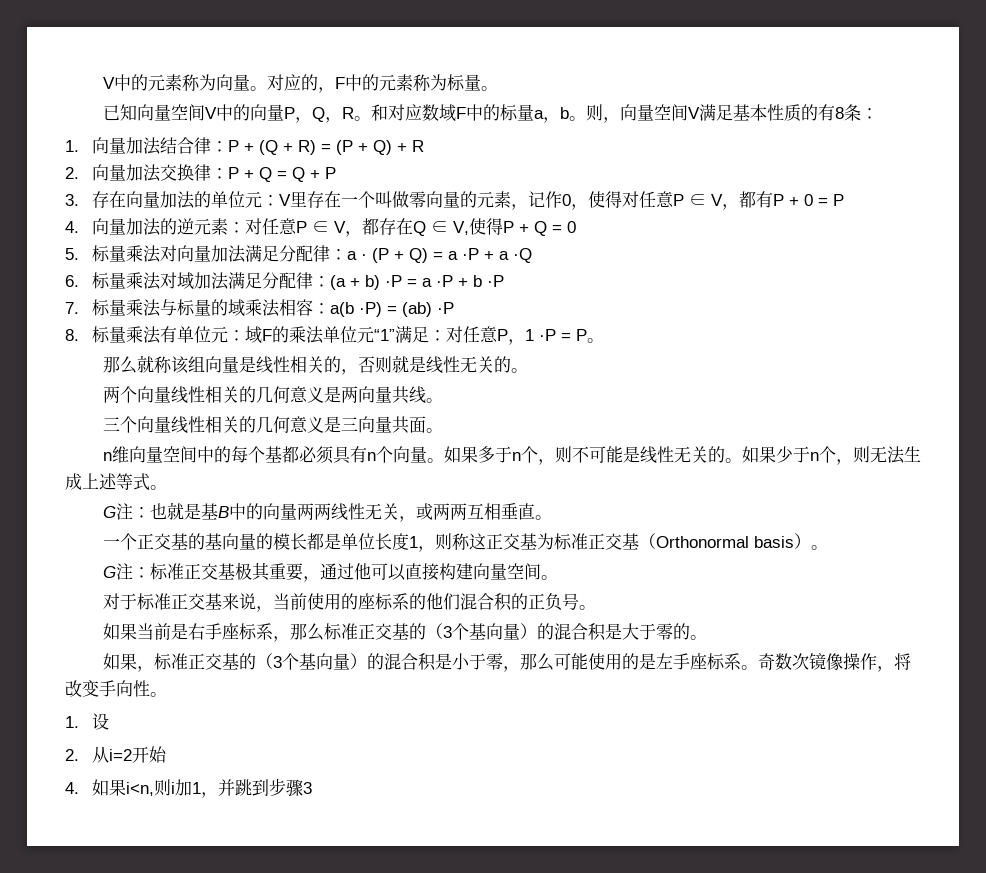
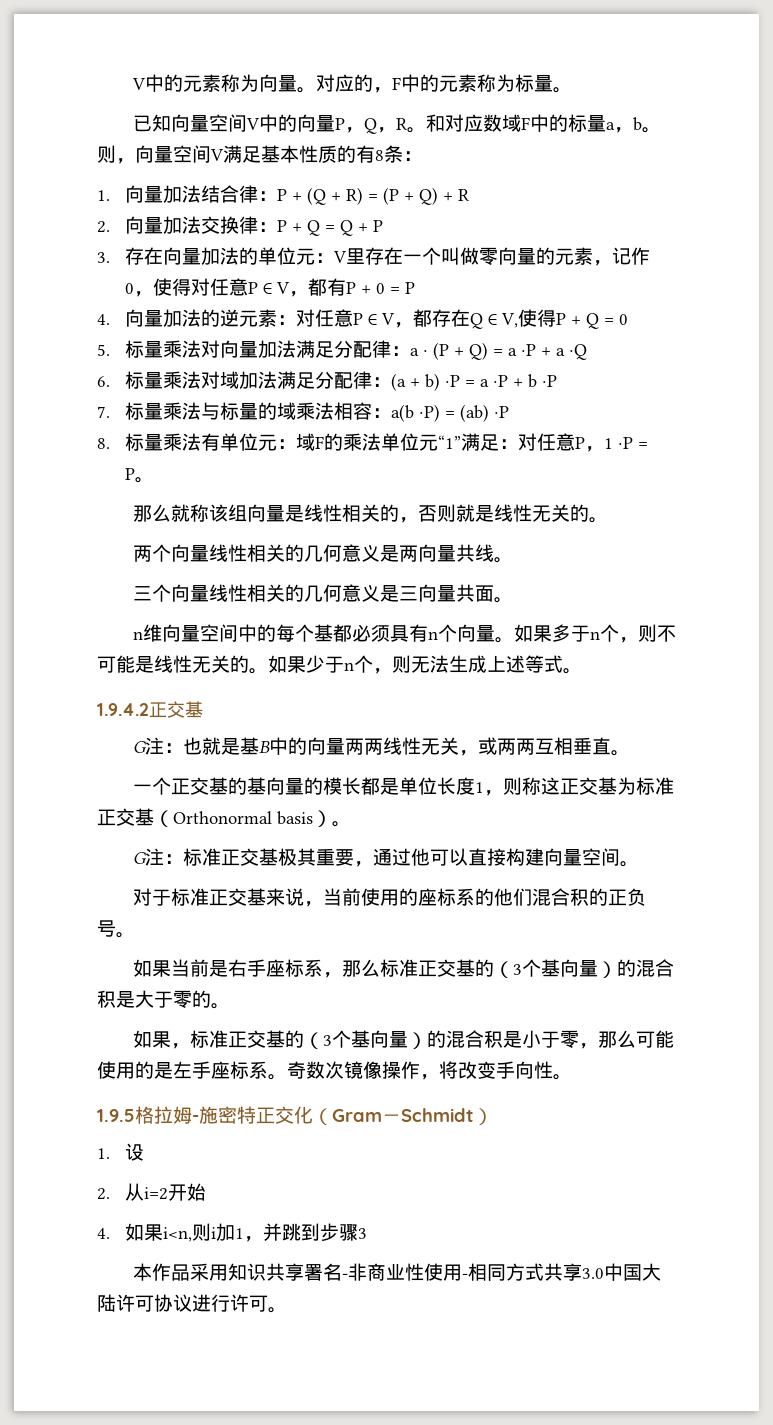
(167, 487) none -> [97,701,203,718] // 1.9.4.2正交基
(167, 694) none -> [97,1106,493,1125] // 1.9.5格拉姆-施密特正交化（Gram－Schmidt）
(312, 788) none -> [132,1263,661,1281] [97,1294,287,1313] // 本作品采用知识共享署名-非商业性使用-相同方式共享3.0中国大陆许可协议进行许可。

